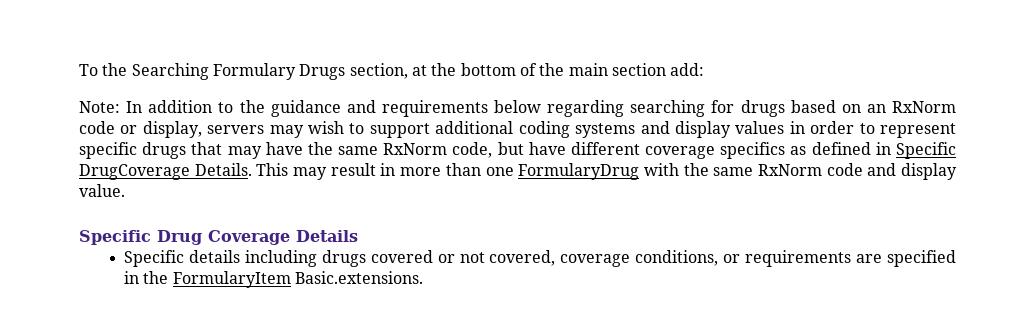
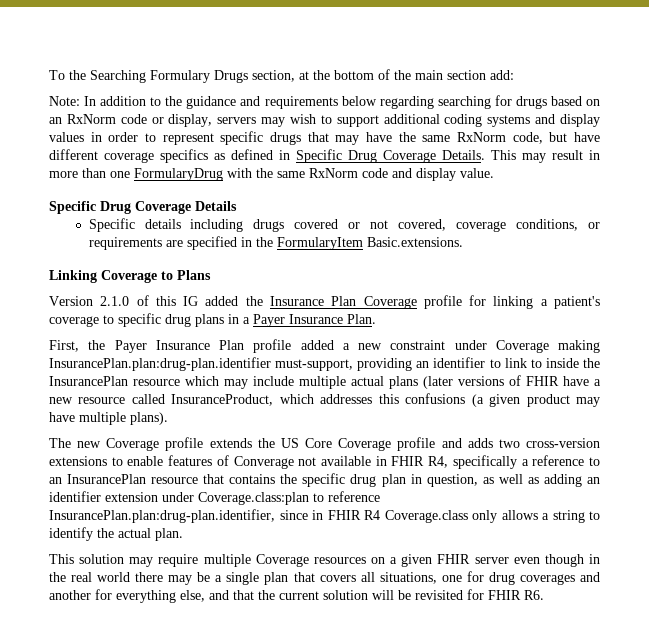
[79,164,190,180] DrugCoverage -> [348,150,436,163] Drug Coverage
(423, 277) none -> [49,270,211,283] [49,295,600,309] [49,313,376,327] [49,339,600,353] [49,357,600,371] [49,375,601,389] [49,393,600,407] [49,412,168,425] [49,437,600,451] [49,455,601,469] [49,473,600,487] [49,491,380,505] [49,509,600,523] [49,527,183,541] [49,554,601,567] [49,571,600,585] [49,589,544,603] // Linking Coverage to Plans // Version 2.1.0 of this IG added the Insurance Plan Coverage profile for linking a patient's coverage to specific drug plans in a Payer Insurance Plan. // First, the Payer Insurance Plan profile added a new constraint under Coverage making InsurancePlan.plan:drug-plan.identifier must-support, providing an identifier to link to inside the InsurancePlan resource which may include multiple actual plans (later versions of FHIR have a new resource called InsuranceProduct, which addresses this confusions (a given product may have multiple plans). // The new Coverage profile extends the US Core Coverage profile and adds two cross-version extensions to enable features of Converage not available in FHIR R4, specifically a reference to an InsurancePlan resource that contains the specific drug plan in question, as well as adding an identifier extension under Coverage.class:plan to reference InsurancePlan.plan:drug-plan.identifier, since in FHIR R4 Coverage.class only allows a string to identify the actual plan. // This solution may require multiple Coverage resources on a given FHIR server even though in the real world there may be a single plan that covers all situations, one for drug coverages and another for everything else, and that the current solution will be revisited for FHIR R6.

